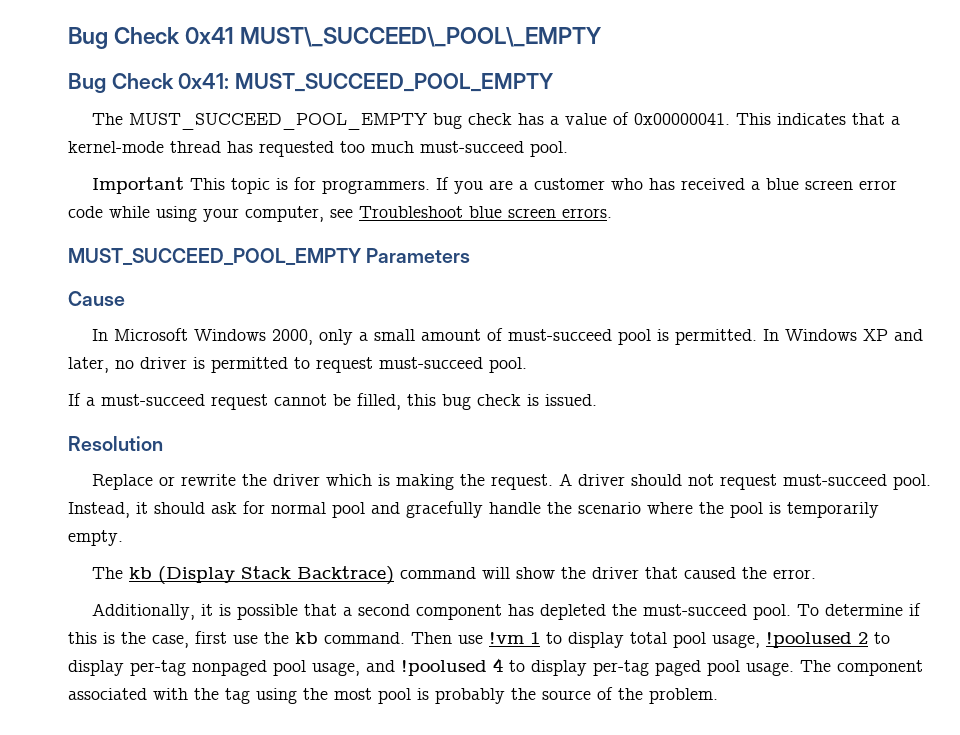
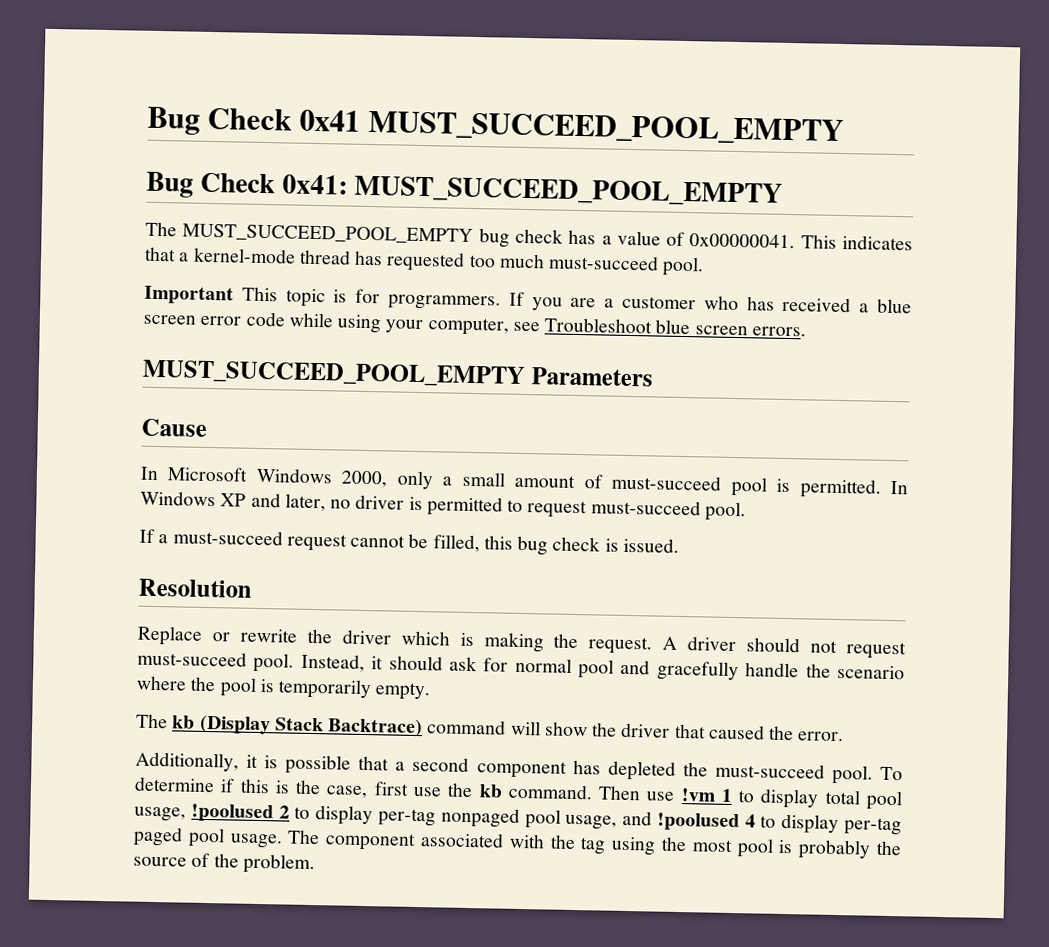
[240,27,603,47] MUST\_SUCCEED\_POOL\_EMPTY -> [367,110,844,146] MUST_SUCCEED_POOL_EMPTY

